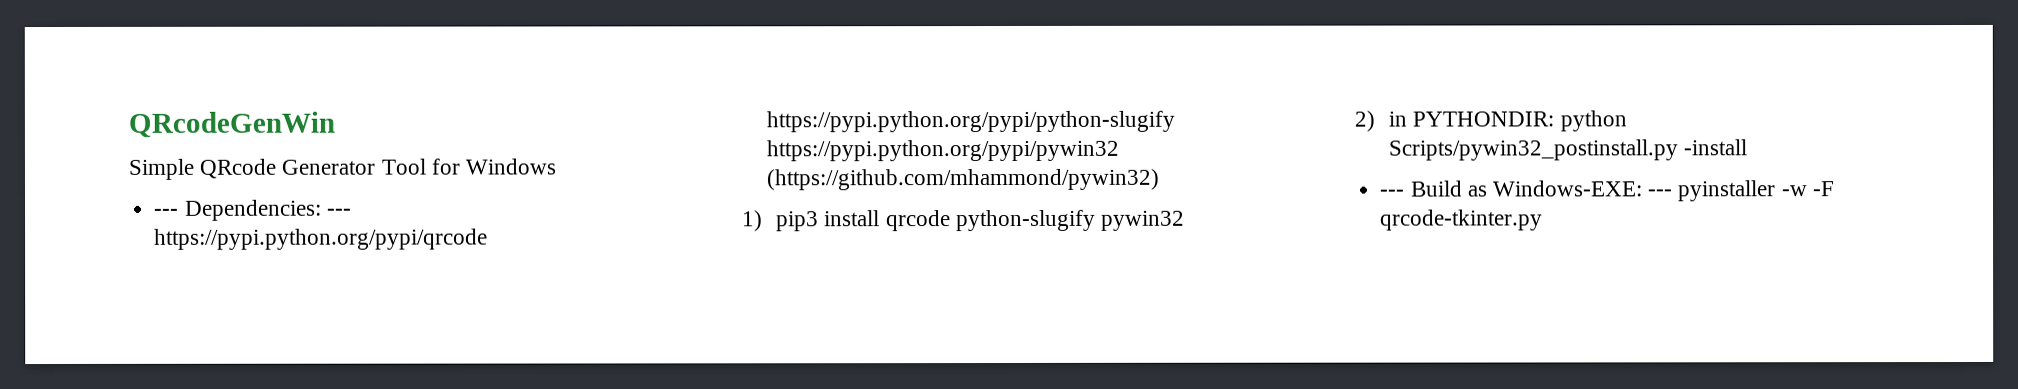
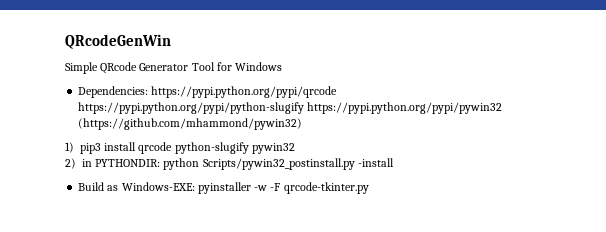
[154,199,352,221] --- Dependencies: --- -> [78,86,149,98] Dependencies:
[1379,189,1406,197] --- -> (394, 162) none
[1647,189,1674,197] --- -> (195, 186) none

